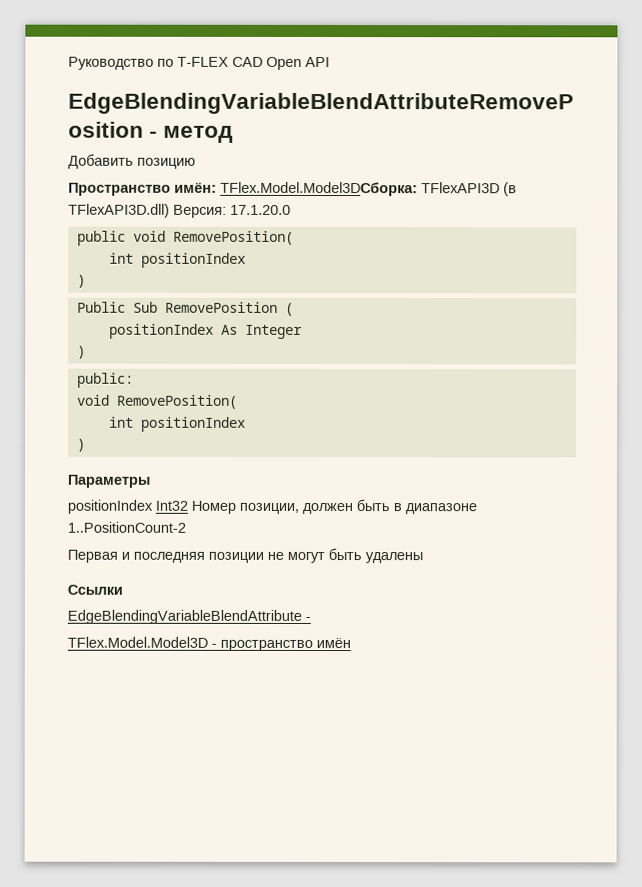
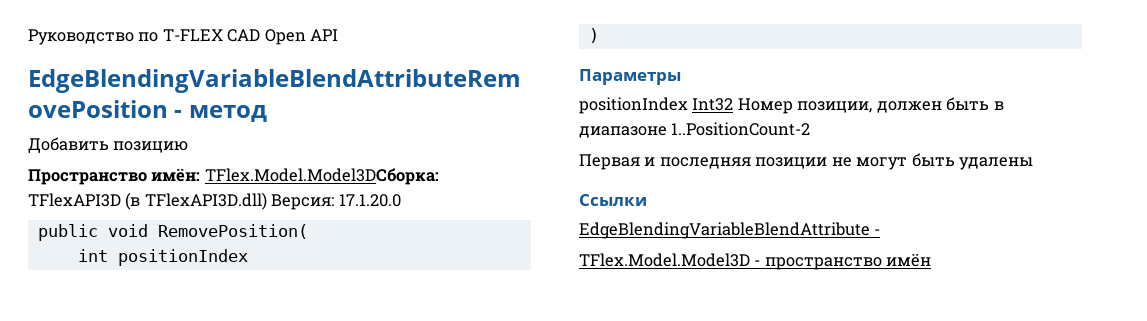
[76,301,294,316] [108,323,303,339] [76,345,86,359] [76,372,134,388] [76,394,238,409] [108,416,246,432] [75,438,86,452] // Public Sub RemovePosition ( // positionIndex As Integer // ) // public: // void RemovePosition( // int positionIndex // ) -> (599, 35) none

